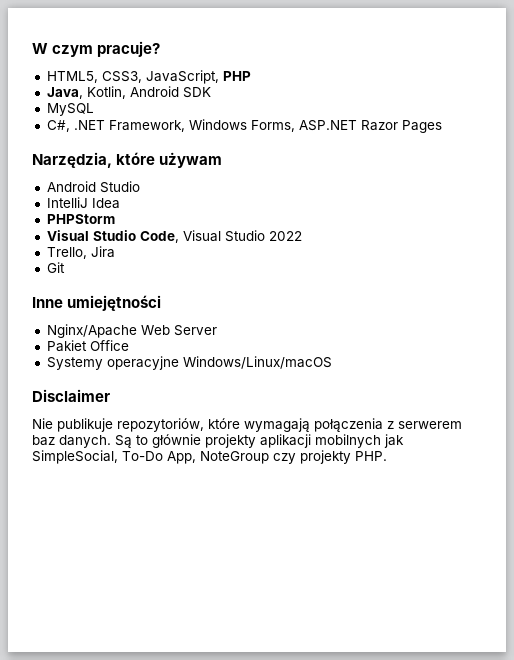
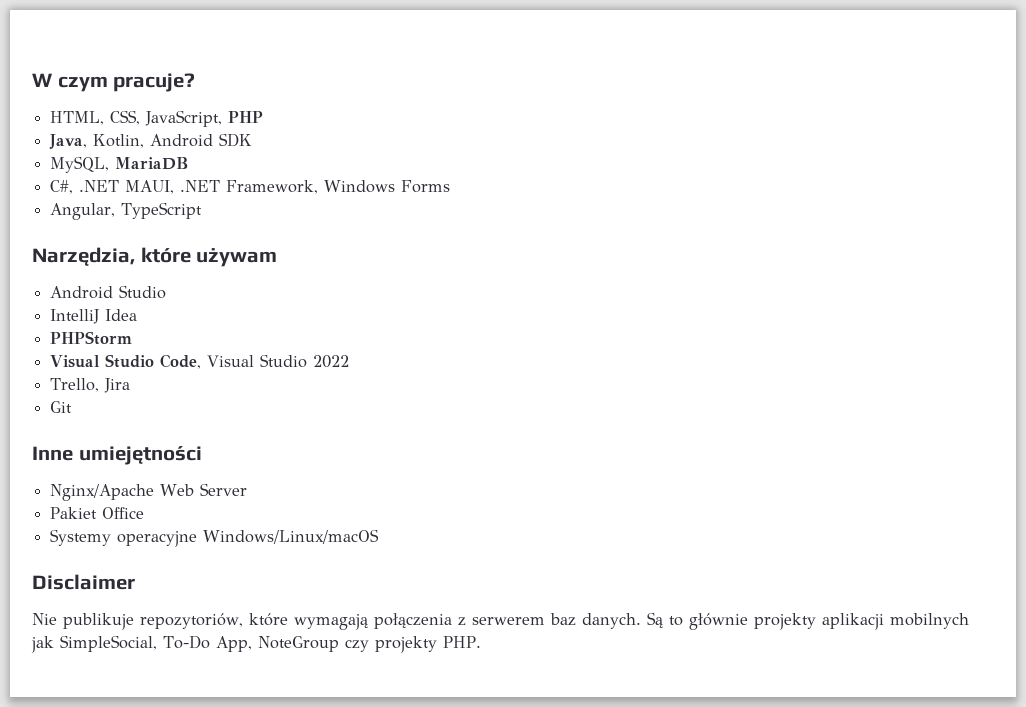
[46,71,142,83] HTML5, CSS3, -> [50,110,141,125] HTML, CSS,
[46,103,94,116] MySQL -> [50,156,190,173] MySQL, MariaDB
[108,119,442,133] Framework, Windows Forms, ASP.NET Razor Pages -> [125,180,451,194] [50,202,203,220] MAUI, .NET Framework, Windows Forms // Angular, TypeScript

